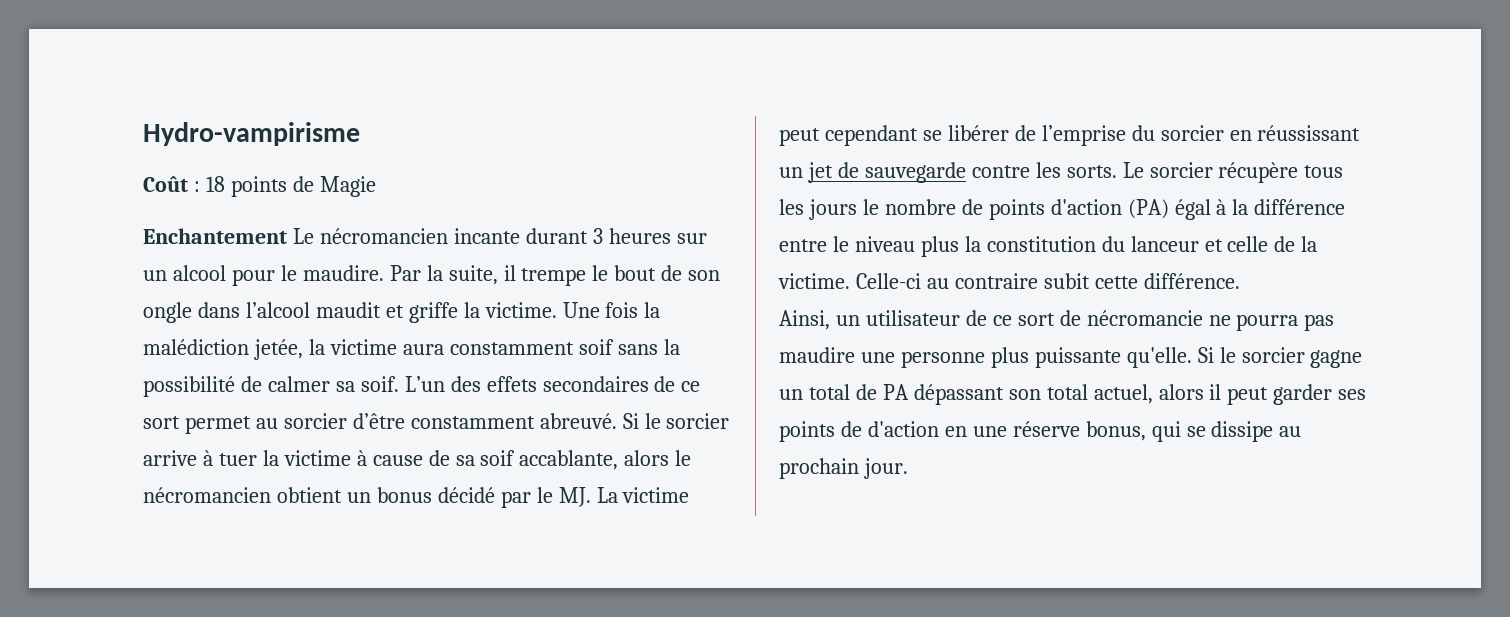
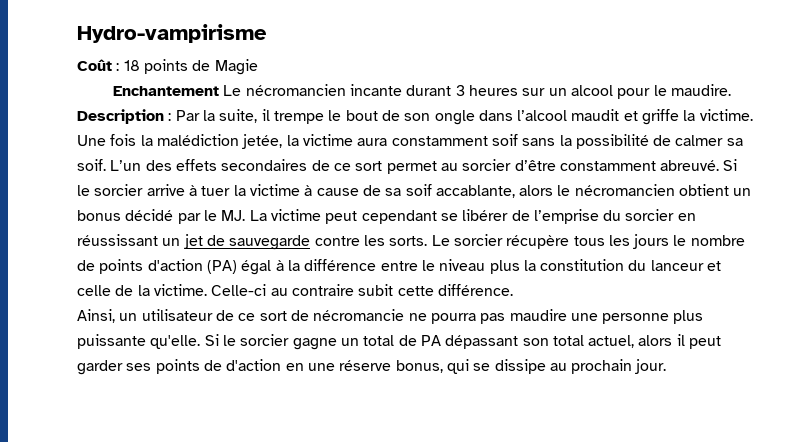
(384, 273) none -> [77,109,172,124] Description :

